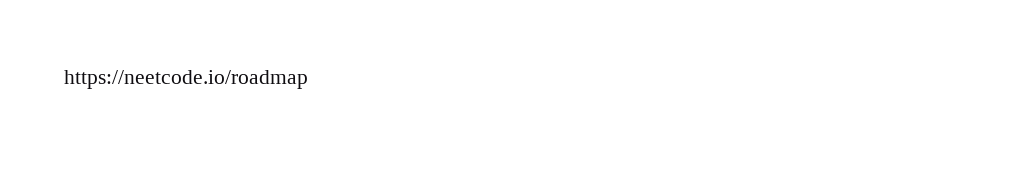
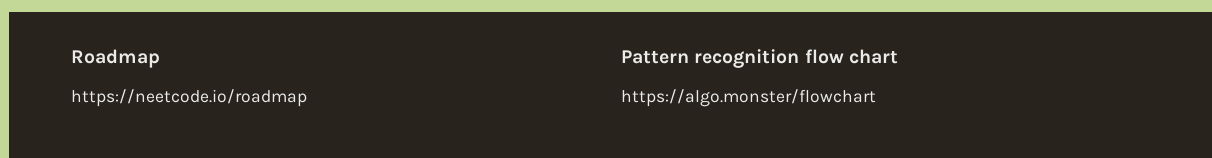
(64, 79) none -> [71,49,160,68] Roadmap //
(308, 79) none -> [621,49,898,68] [621,89,876,107] // Pattern recognition flow chart // https://algo.monster/flowchart

